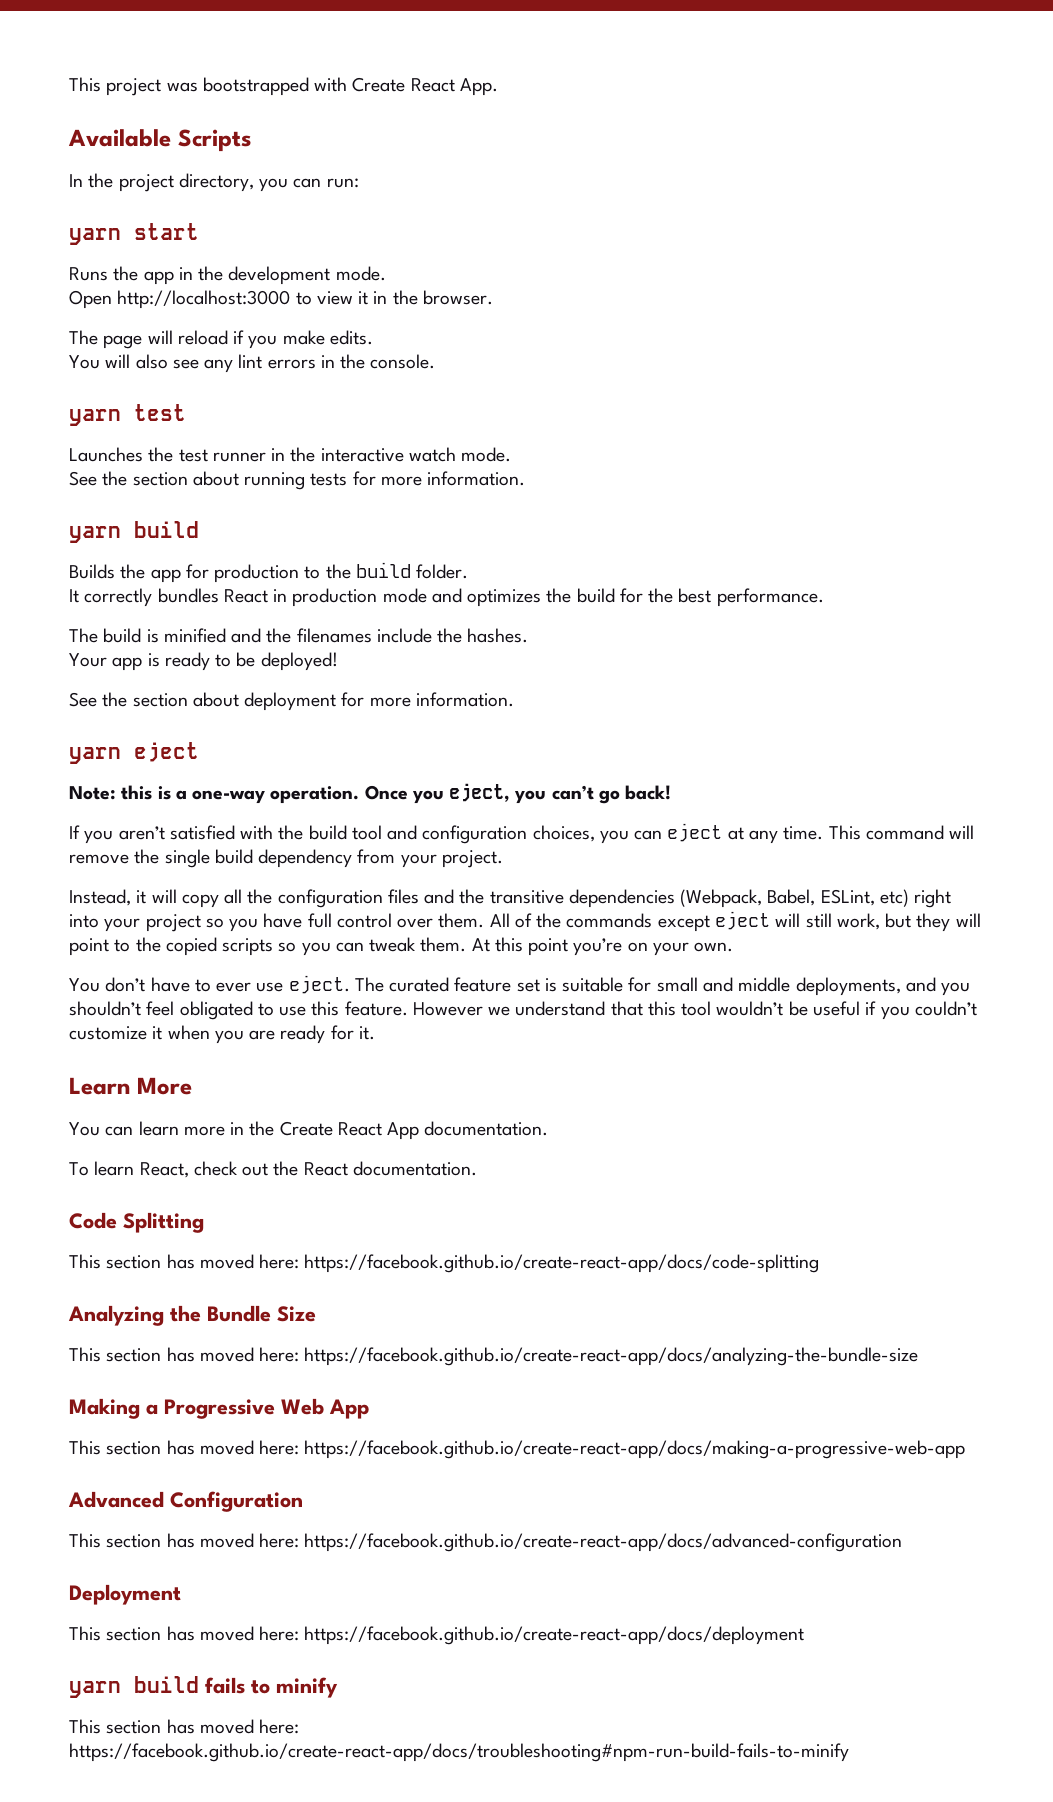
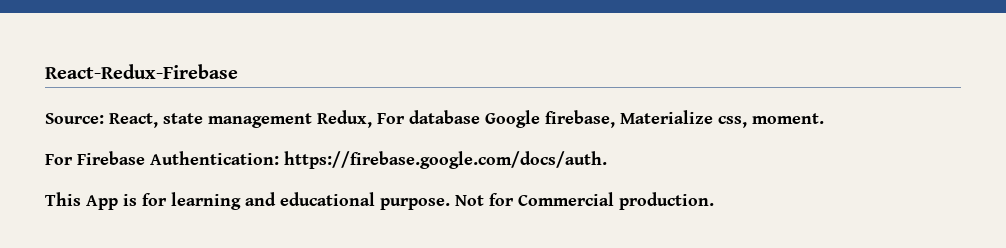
[69,77,498,96] [68,129,252,152] [69,173,359,192] [69,223,199,245] [69,266,386,285] [69,290,493,309] [69,330,373,349] [69,354,436,373] [69,404,186,426] [69,447,512,462] [69,471,526,490] [69,521,199,543] [69,562,469,583] [69,588,824,607] [69,628,529,643] [69,652,338,671] [69,692,514,711] [69,742,199,764] [69,783,672,804] [69,823,975,844] [69,849,503,868] [69,889,952,908] [69,911,981,932] [69,937,734,956] [69,975,971,996] [69,1001,977,1020] [69,1025,375,1044] [69,1077,192,1095] [69,1121,549,1140] [69,1161,477,1178] [69,1212,204,1233] [69,1254,820,1273] [68,1305,316,1326] [69,1347,919,1366] [69,1398,369,1419] [69,1440,966,1459] [68,1491,303,1512] [69,1533,903,1552] [69,1584,181,1605] [69,1626,805,1645] [69,1676,338,1698] [69,1719,300,1734] [69,1743,849,1762] This project was bootstrapped with Create React App. // Available Scripts // In the project directory, you can run: // yarn start // Runs the app in the development mode. // Open http://localhost:3000 to view it in the browser. // The page will reload if you make edits. // You will also see any lint errors in the console. // yarn test // Launches the test runner in the interactive watch mode. // See the section about running tests for more information. // yarn build // Builds the app for production to the build folder. // It correctly bundles React in production mode and optimizes the build for the best performance. // The build is minified and the filenames include the hashes. // Your app is ready to be deployed! // See the section about deployment for more information. // yarn eject // Note: this is a one-way operation. Once you eject, you can’t go back! // If you aren’t satisfied with the build tool and configuration choices, you can eject at any time. This command will remove the single build dependency from your project. // Instead, it will copy all the configuration files and the transitive dependencies (Webpack, Babel, ESLint, etc) right into your project so you have full control over them. All of the commands except eject will still work, but they will point to the copied scripts so you can tweak them. At this point you’re on your own. // You don’t have to ever use eject. The curated feature set is suitable for small and middle deployments, and you shouldn’t feel obligated to use this feature. However we understand that this tool wouldn’t be useful if you couldn’t customize it when you are ready for it. // Learn More // You can learn more in the Create React App documentation. // To learn React, check out the React documentation. // Code Splitting // This section has moved here: https://facebook.github.io/create-react-app/docs/code-splitting // Analyzing the Bundle Size // This section has moved here: https://facebook.github.io/create-react-app/docs/analyzing-the-bundle-size // Making a Progressive Web App // This section has moved here: https://facebook.github.io/create-react-app/docs/making-a-progressive-web-app // Advanced Configuration // This section has moved here: https://facebook.github.io/create-react-app/docs/advanced-configuration // Deployment // This section has moved here: https://facebook.github.io/create-react-app/docs/deployment // yarn build fails to minify // This section has moved here: https://facebook.github.io/create-react-app/docs/troubleshooting#npm-run-build-fails-to-minify -> [45,64,238,79] [45,110,824,128] [45,151,607,169] [45,192,714,210] React-Redux-Firebase // Source: React, state management Redux, For database Google firebase, Materialize css, moment. // For Firebase Authentication: https://firebase.google.com/docs/auth. // This App is for learning and educational purpose. Not for Commercial production.

